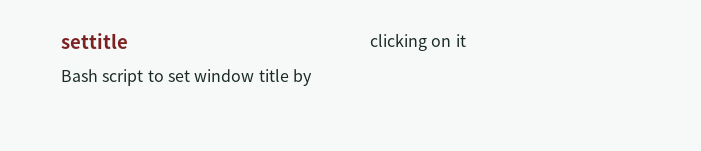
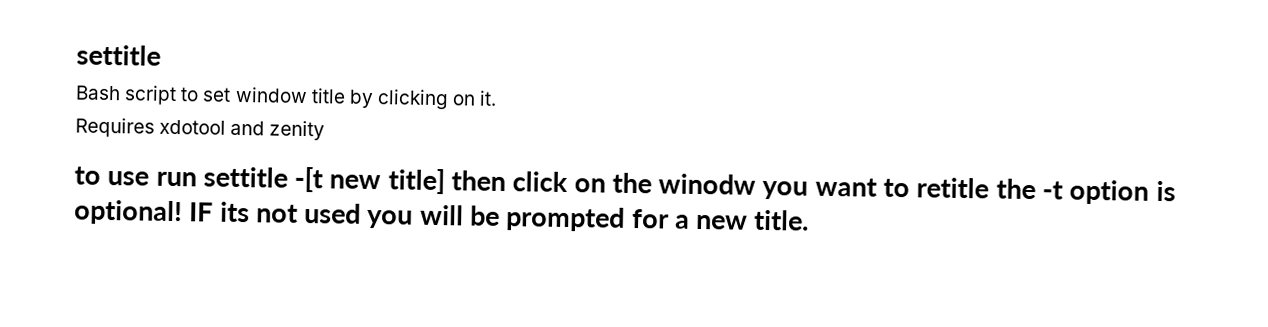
[455,34,466,47] it -> [479,90,498,106] [75,117,326,141] [74,166,1176,205] [74,199,810,232] it. // Requires xdotool and zenity // to use run settitle -[t new title] then click on the winodw you want to retitle the -t option is optional! IF its not used you will be prompted for a new title.

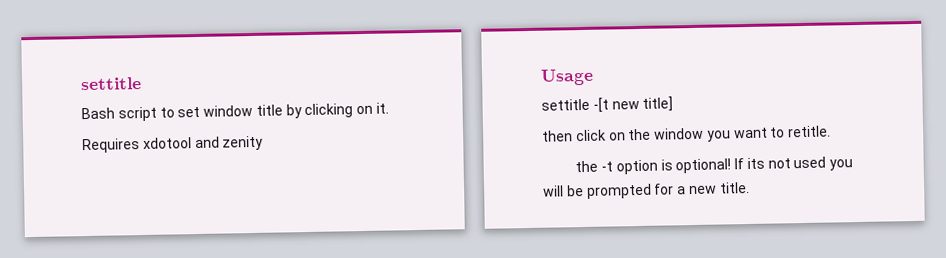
[74,166,197,187] to use run -> [540,68,594,86] Usage //
(445, 181) none -> (674, 104) //
[658,173,757,195] winodw -> [654,127,705,140] window
[916,177,990,199] retitle -> [788,125,832,138] retitle. //
[189,202,214,222] IF -> [734,158,745,170] If

